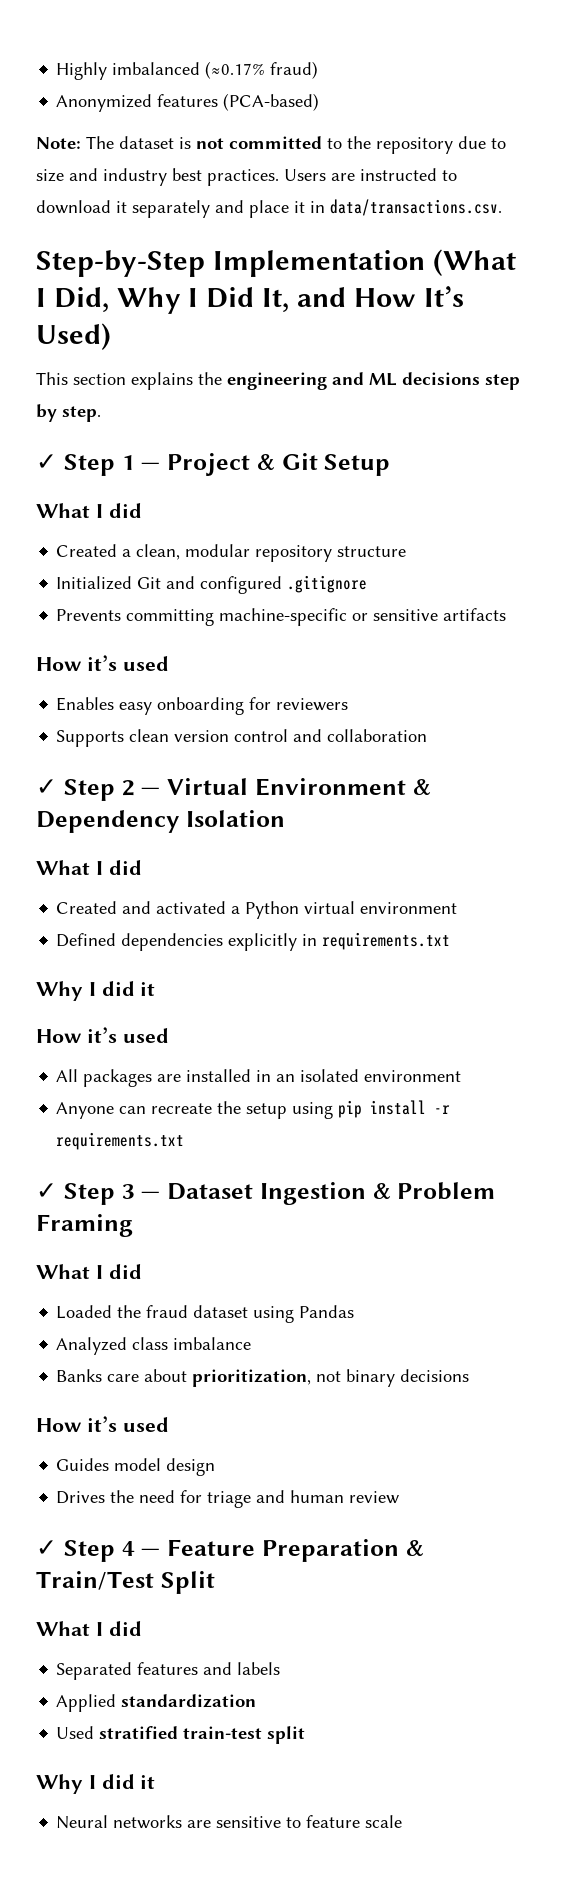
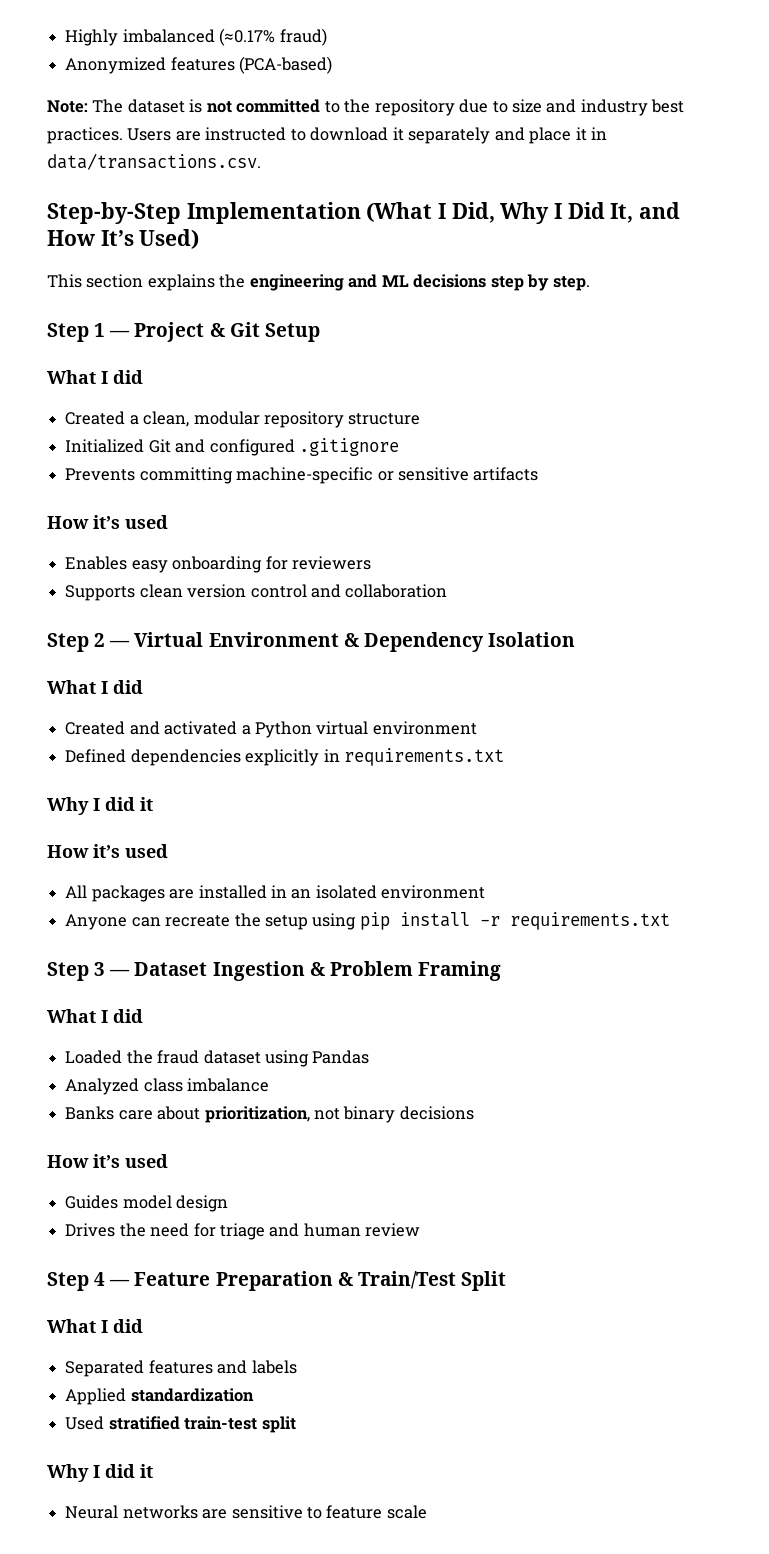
[36,454,57,470] ✓ -> (590, 283) none
[36,779,57,795] ✓ -> (448, 591) none
[36,1183,57,1199] ✓ -> (670, 921) none
[36,1540,57,1556] ✓ -> (421, 1230) none

